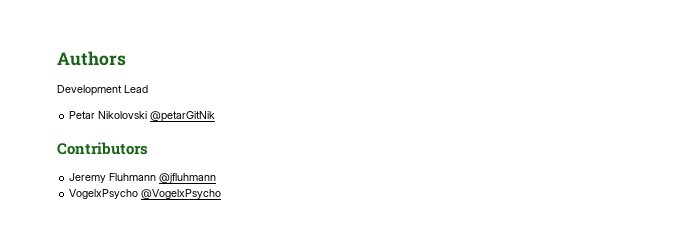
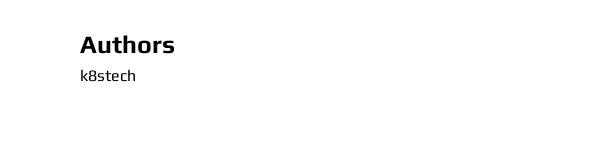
[57,85,148,96] [69,111,216,122] [57,142,148,155] [69,173,217,183] [69,189,222,199] Development Lead // Petar Nikolovski @petarGitNik // Contributors // Jeremy Fluhmann @jfluhmann // VogelxPsycho @VogelxPsycho -> [80,69,136,82] k8stech

